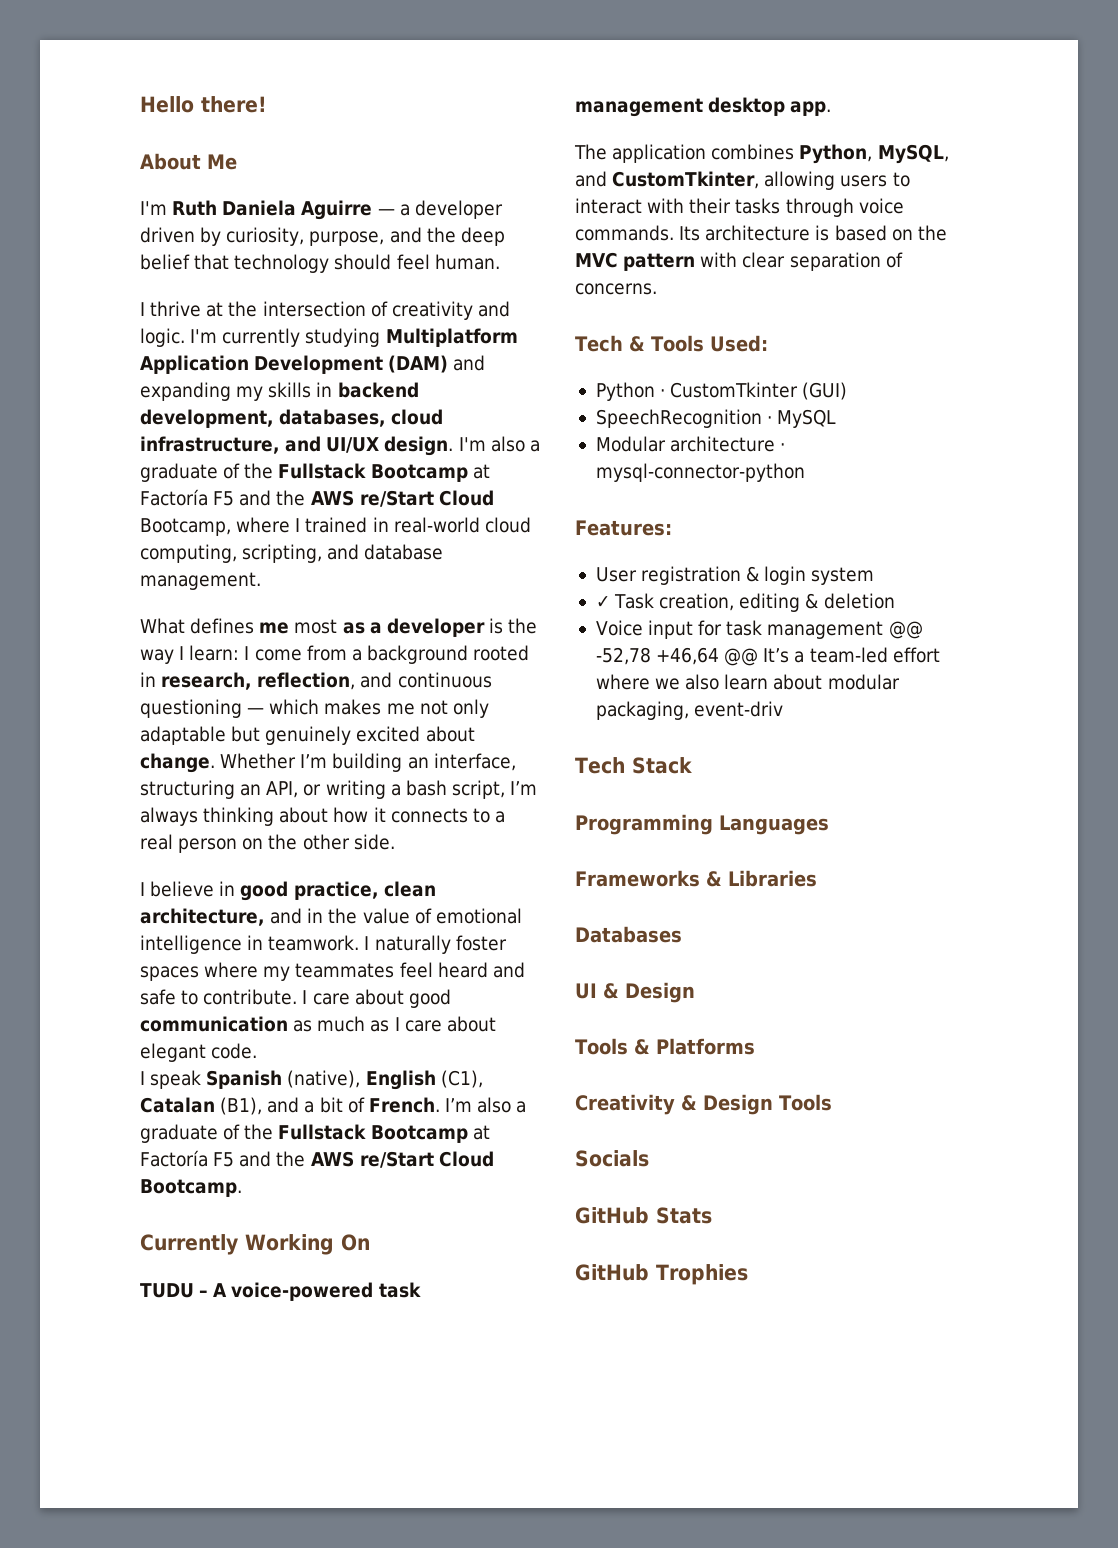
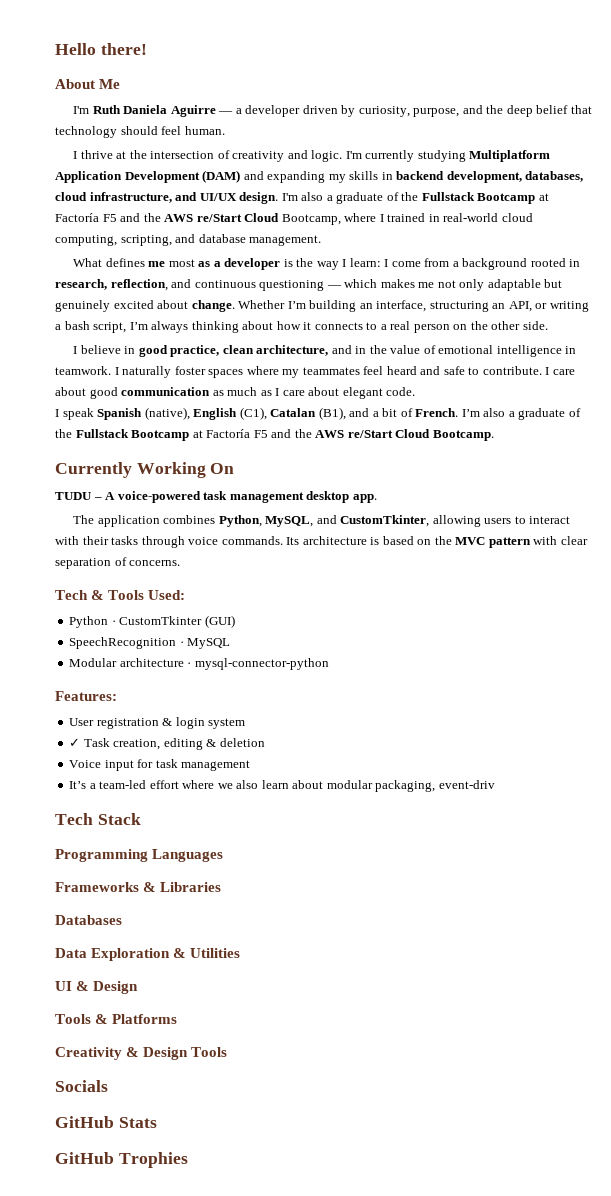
[888,621,923,639] [595,647,759,666] @@ -52,78 +46,64 @@ -> (251, 765) //
(682, 934) none -> [55,948,241,961] // Data Exploration & Utilities

